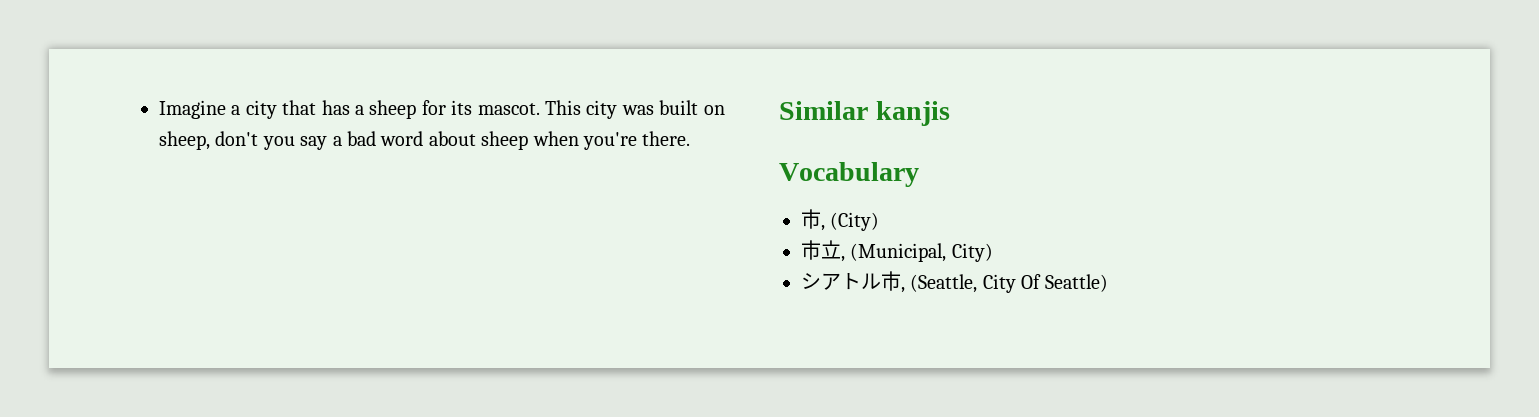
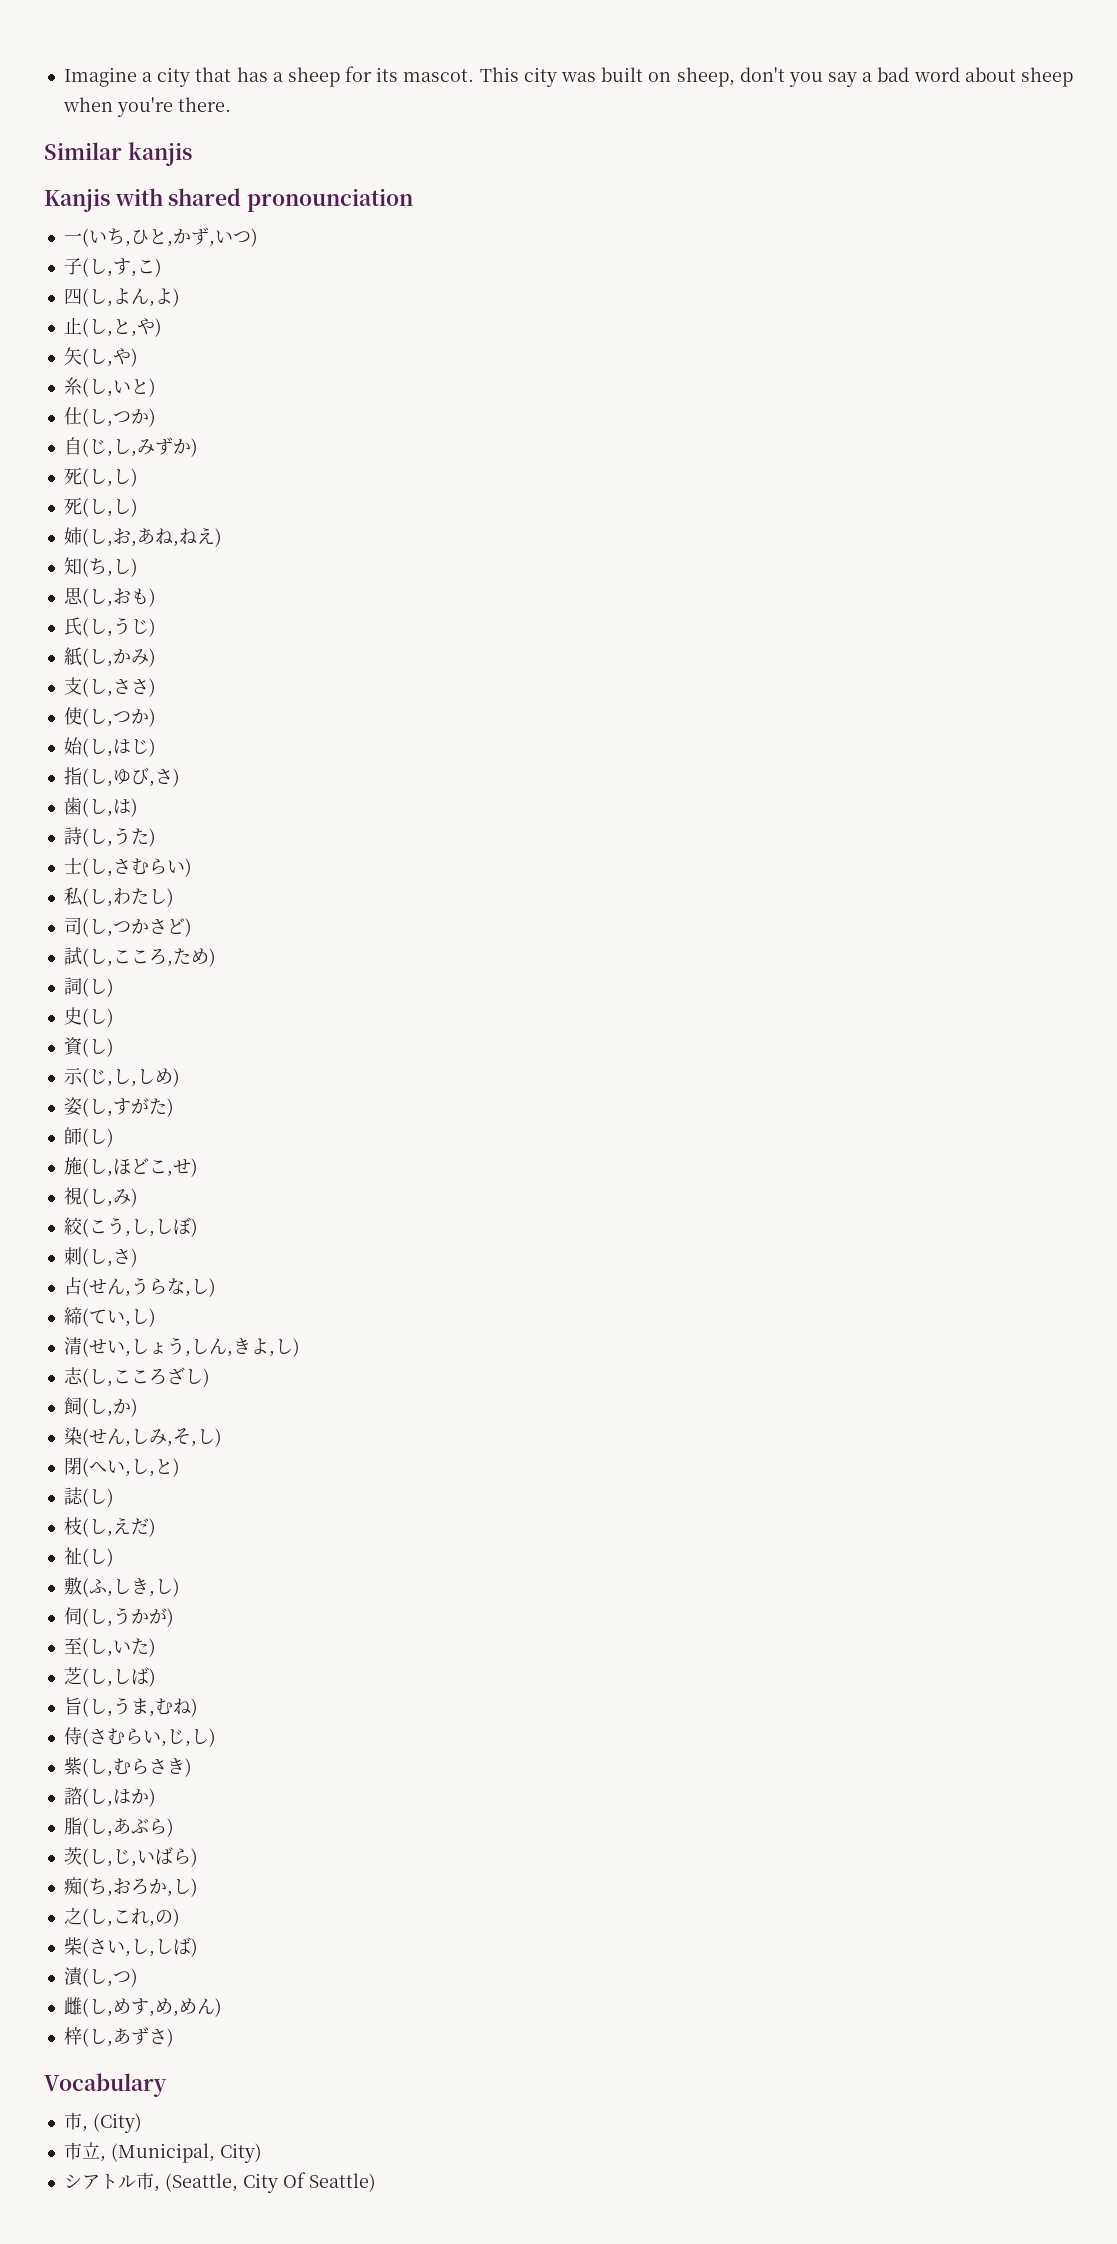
(950, 113) none -> [44,188,414,212] [63,227,258,247] [63,258,162,277] [63,288,180,307] [63,317,162,337] [63,347,138,367] [63,377,156,397] [63,407,156,427] [63,437,198,457] [63,467,138,487] [63,497,138,517] [63,527,222,547] [63,557,138,577] [63,587,156,607] [63,617,156,637] [63,647,156,667] [63,677,156,697] [63,707,156,727] [63,737,156,757] [63,767,180,787] [63,797,138,817] [63,827,156,847] [63,857,192,877] [63,887,174,907] [63,917,192,937] [63,947,216,967] [63,977,114,997] [63,1007,114,1027] [63,1037,114,1057] [63,1067,180,1087] [63,1097,174,1117] [63,1127,114,1147] [63,1157,198,1177] [63,1187,138,1207] [63,1217,198,1237] [63,1247,138,1267] [63,1277,216,1297] [63,1307,156,1327] [63,1337,300,1357] [63,1367,210,1387] [63,1397,138,1417] [63,1427,222,1447] [63,1457,180,1477] [63,1487,114,1507] [63,1517,156,1537] [63,1547,114,1567] [63,1577,180,1597] [63,1607,174,1627] [63,1637,156,1657] [63,1667,156,1687] [63,1697,198,1717] [63,1727,216,1747] [63,1757,192,1777] [63,1787,156,1807] [63,1817,174,1837] [63,1847,198,1867] [63,1877,198,1897] [63,1907,180,1927] [63,1937,198,1957] [63,1967,138,1987] [63,1997,222,2017] [63,2027,174,2047] // Kanjis with shared pronounciation // 一(いち,ひと,かず,いつ) // 子(し,す,こ) // 四(し,よん,よ) // 止(し,と,や) // 矢(し,や) // 糸(し,いと) // 仕(し,つか) // 自(じ,し,みずか) // 死(し,し) // 死(し,し) // 姉(し,お,あね,ねえ) // 知(ち,し) // 思(し,おも) // 氏(し,うじ) // 紙(し,かみ) // 支(し,ささ) // 使(し,つか) // 始(し,はじ) // 指(し,ゆび,さ) // 歯(し,は) // 詩(し,うた) // 士(し,さむらい) // 私(し,わたし) // 司(し,つかさど) // 試(し,こころ,ため) // 詞(し) // 史(し) // 資(し) // 示(じ,し,しめ) // 姿(し,すがた) // 師(し) // 施(し,ほどこ,せ) // 視(し,み) // 絞(こう,し,しぼ) // 刺(し,さ) // 占(せん,うらな,し) // 締(てい,し) // 清(せい,しょう,しん,きよ,し) // 志(し,こころざし) // 飼(し,か) // 染(せん,しみ,そ,し) // 閉(へい,し,と) // 誌(し) // 枝(し,えだ) // 祉(し) // 敷(ふ,しき,し) // 伺(し,うかが) // 至(し,いた) // 芝(し,しば) // 旨(し,うま,むね) // 侍(さむらい,じ,し) // 紫(し,むらさき) // 諮(し,はか) // 脂(し,あぶら) // 茨(し,じ,いばら) // 痴(ち,おろか,し) // 之(し,これ,の) // 柴(さい,し,しば) // 漬(し,つ) // 雌(し,めす,め,めん) // 梓(し,あずさ)

